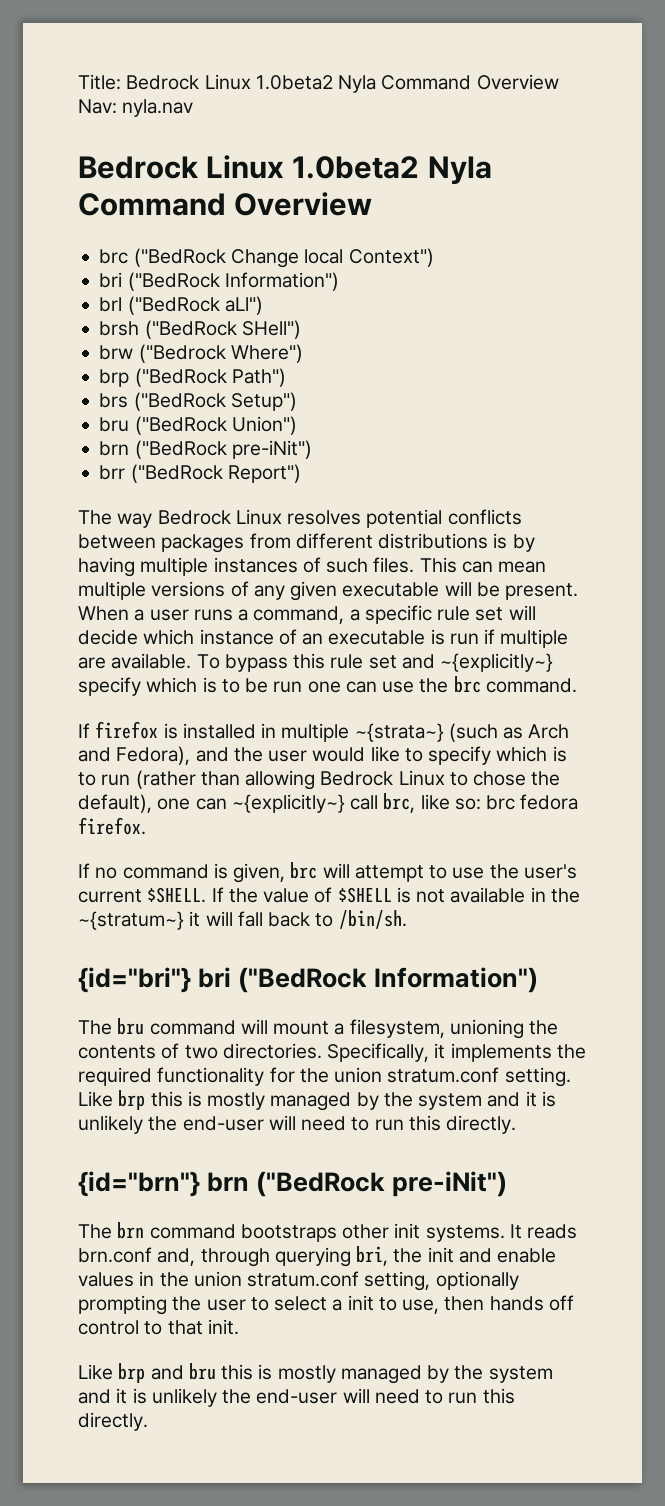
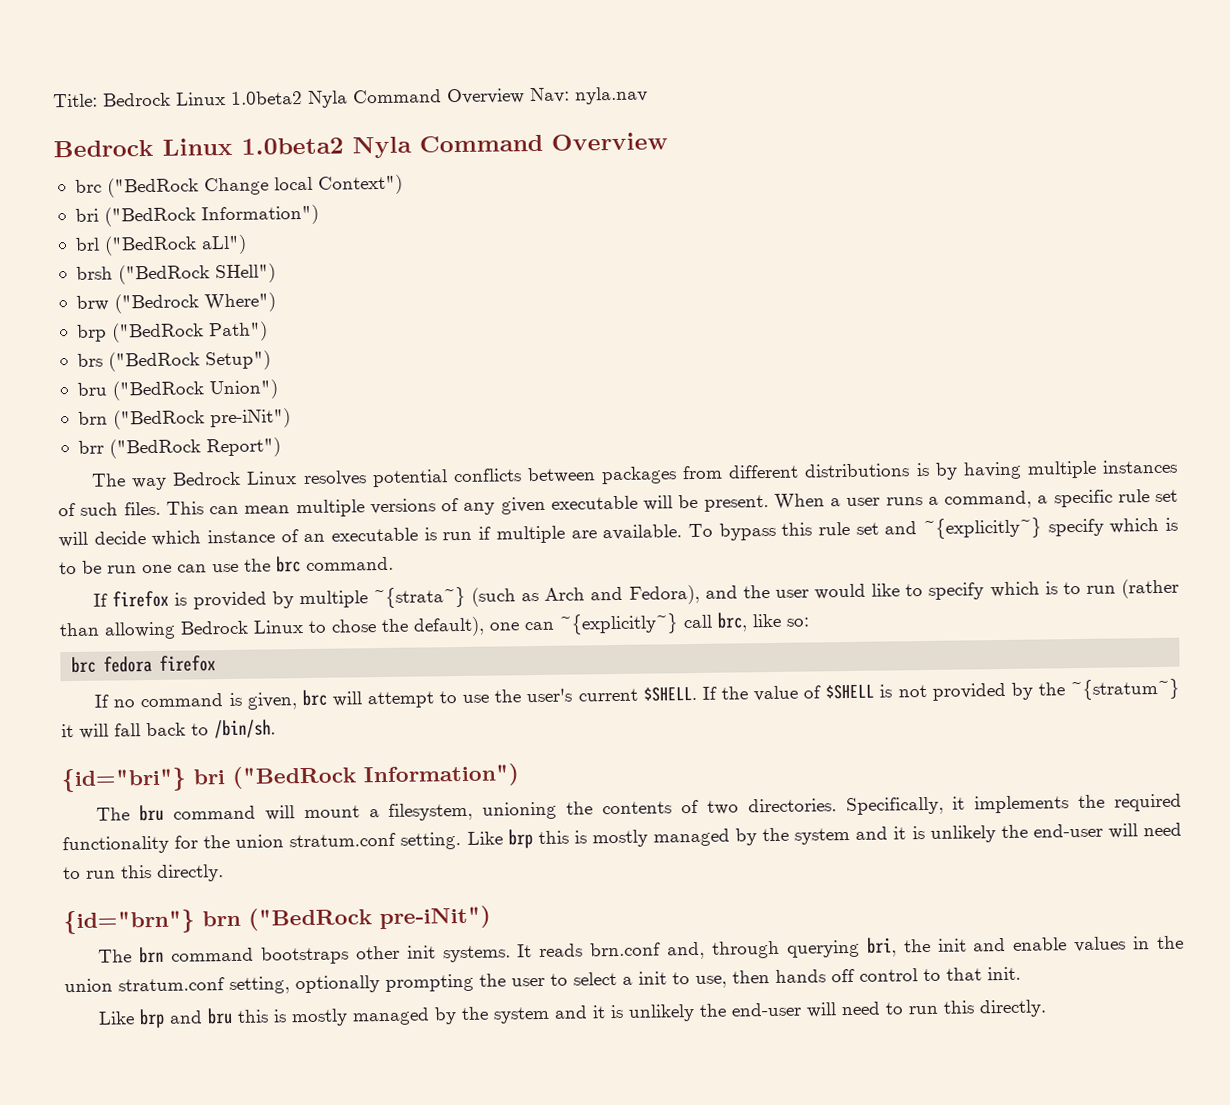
[182,723,277,739] installed in -> [192,591,294,610] provided by
(481, 804) none -> (809, 622) //
[78,817,146,835] firefox. -> [159,655,217,672] firefox
[450,887,546,903] available in -> [931,682,1033,701] provided by

